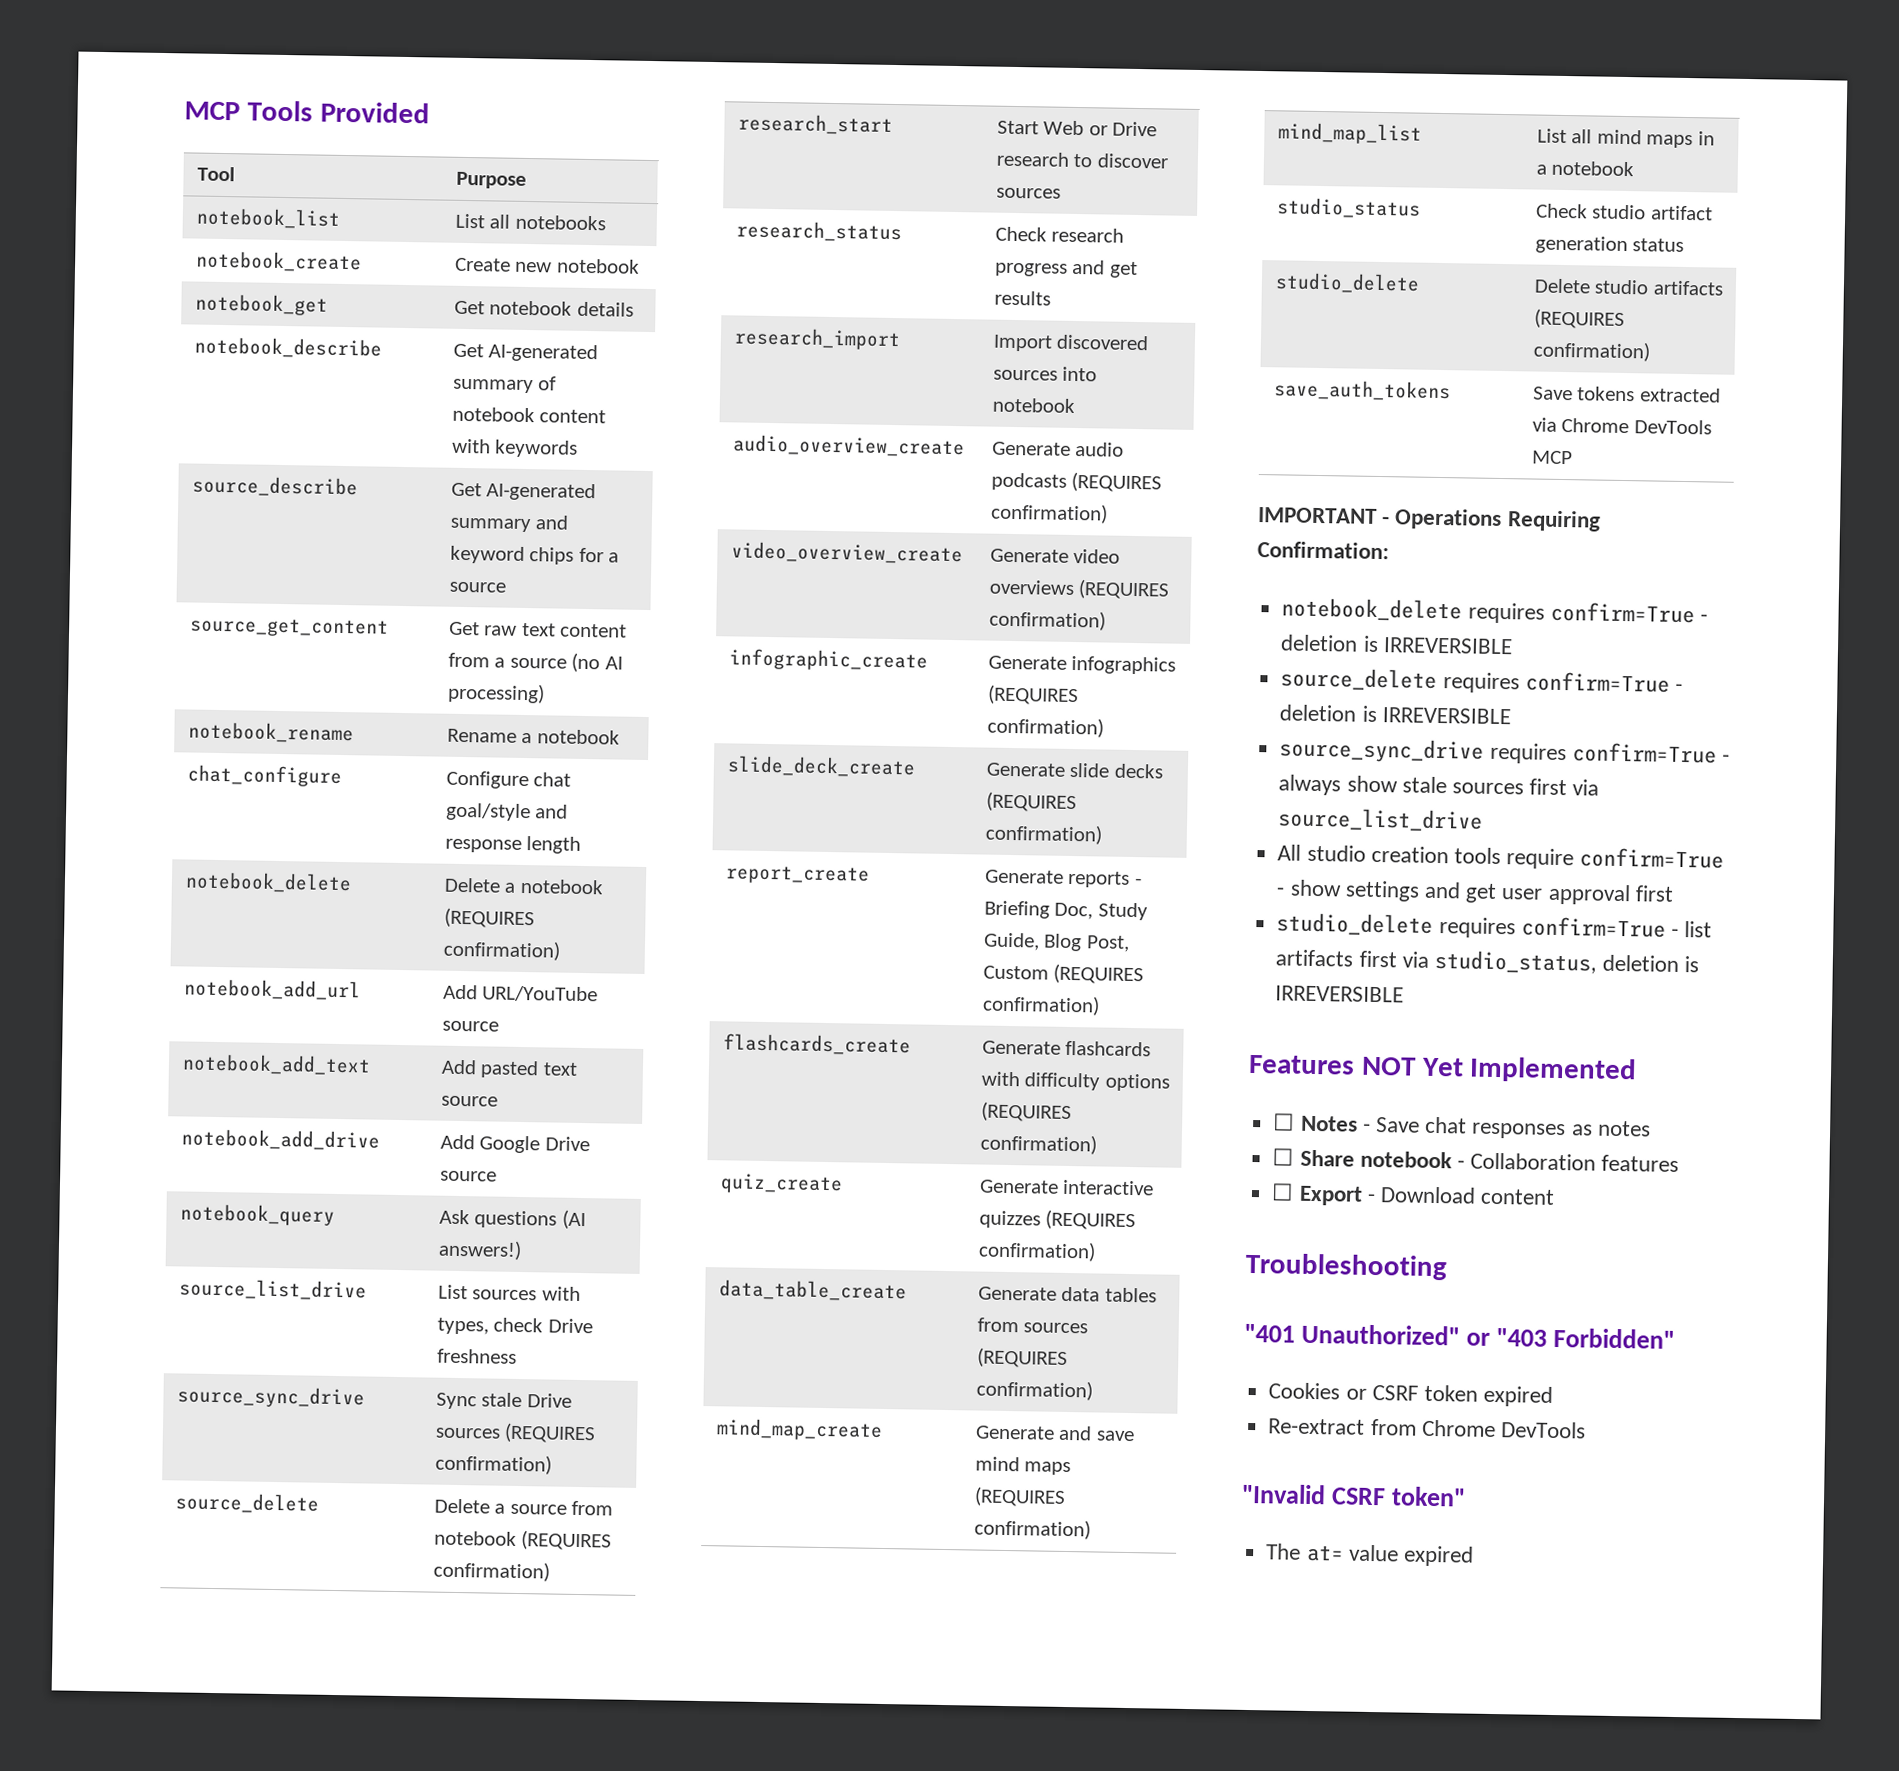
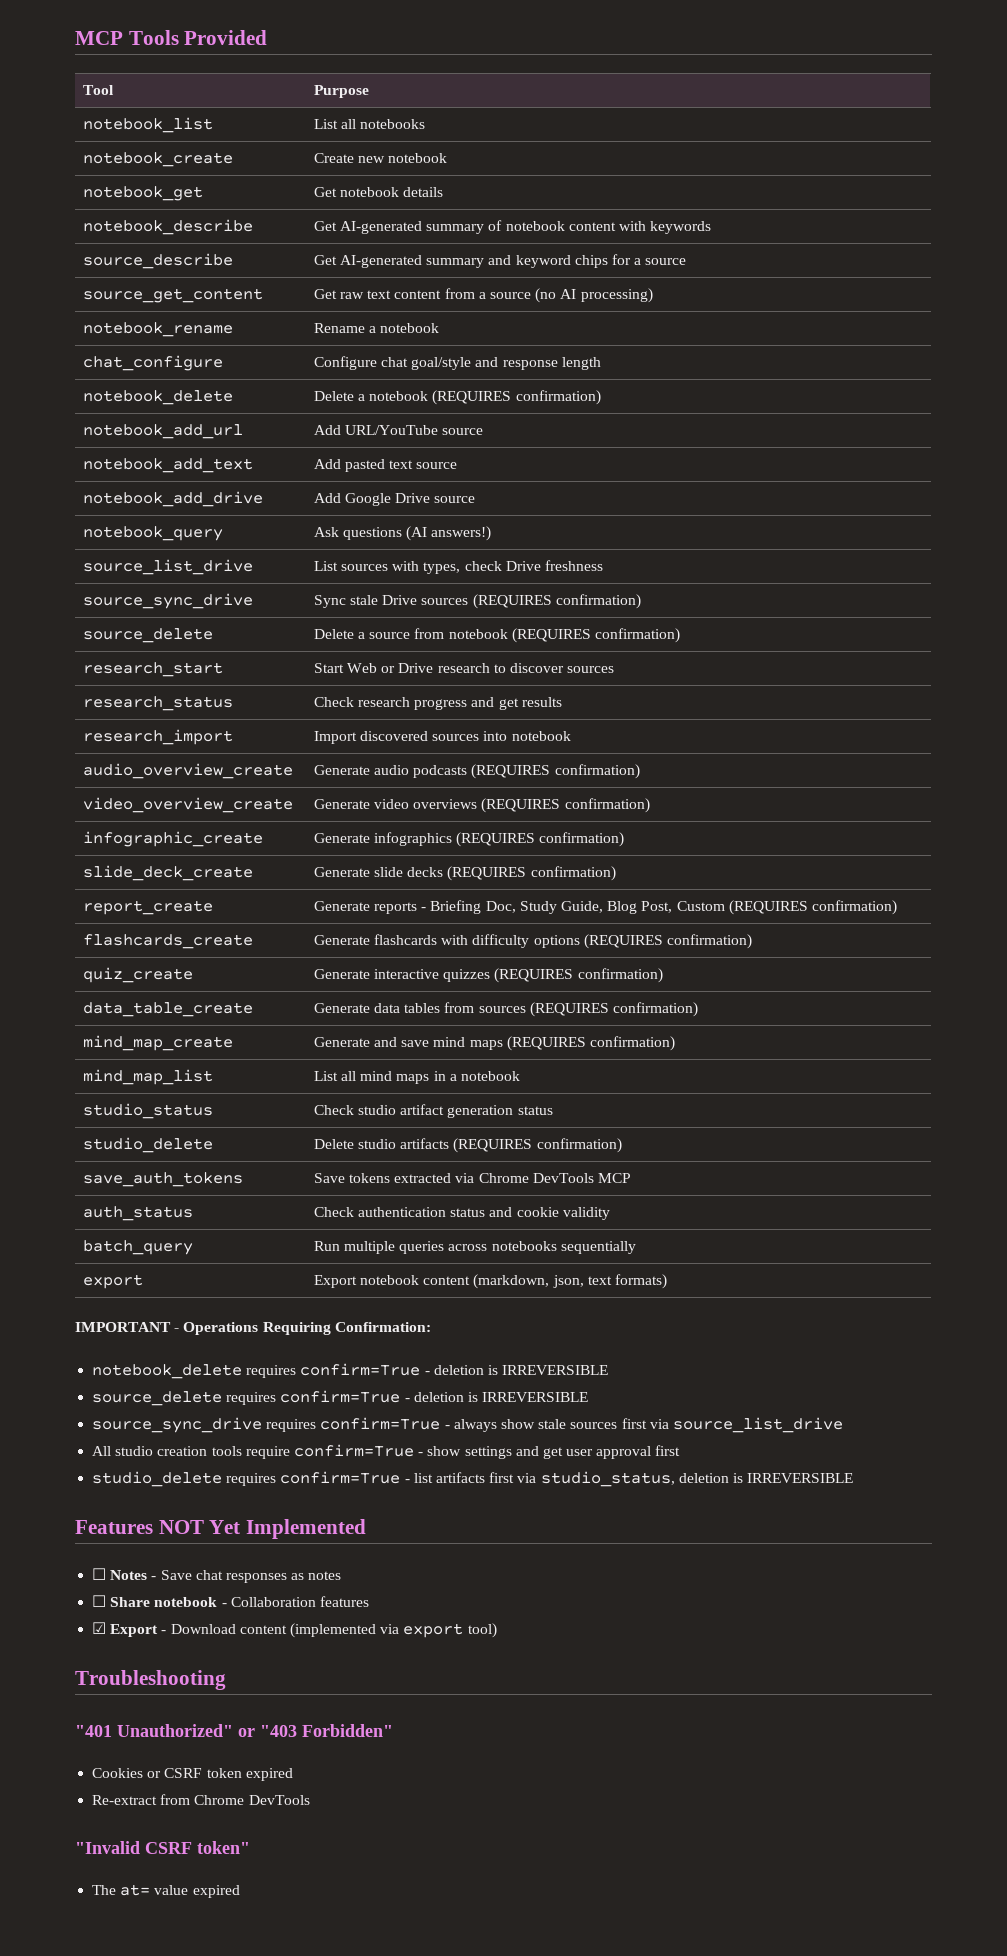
(1573, 457) none -> [82,1206,193,1221] [313,1207,610,1220] [82,1240,193,1255] [313,1241,636,1254] [82,1274,143,1289] [313,1274,668,1289] // auth_status | Check authentication status and cookie validity // batch_query | Run multiple queries across notebooks sequentially // export | Export notebook content (markdown, json, text formats)
[1271,1183,1295,1201] ☐ -> [92,1622,107,1634] ☑
(1556, 1196) none -> [289,1623,497,1638] (implemented via export tool)

